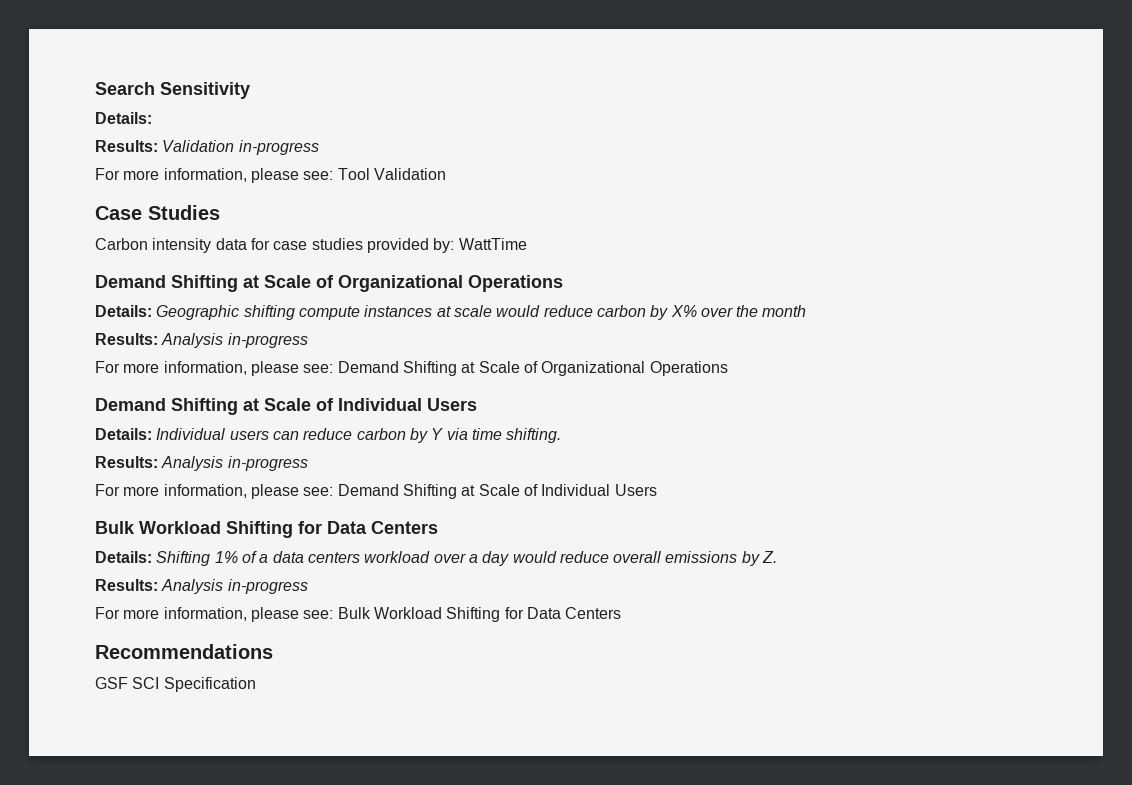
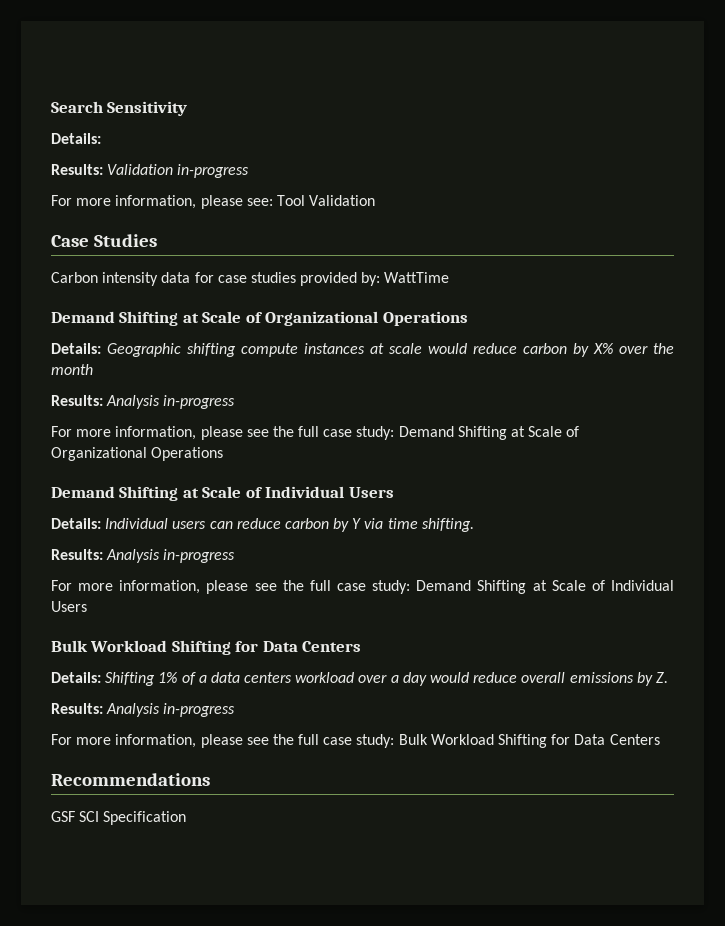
[303,364,334,373] see: -> [246,426,395,440] see the full case study:
[303,487,334,496] see: -> [254,580,411,594] see the full case study:
[303,610,334,619] see: -> [246,734,395,748] see the full case study:

